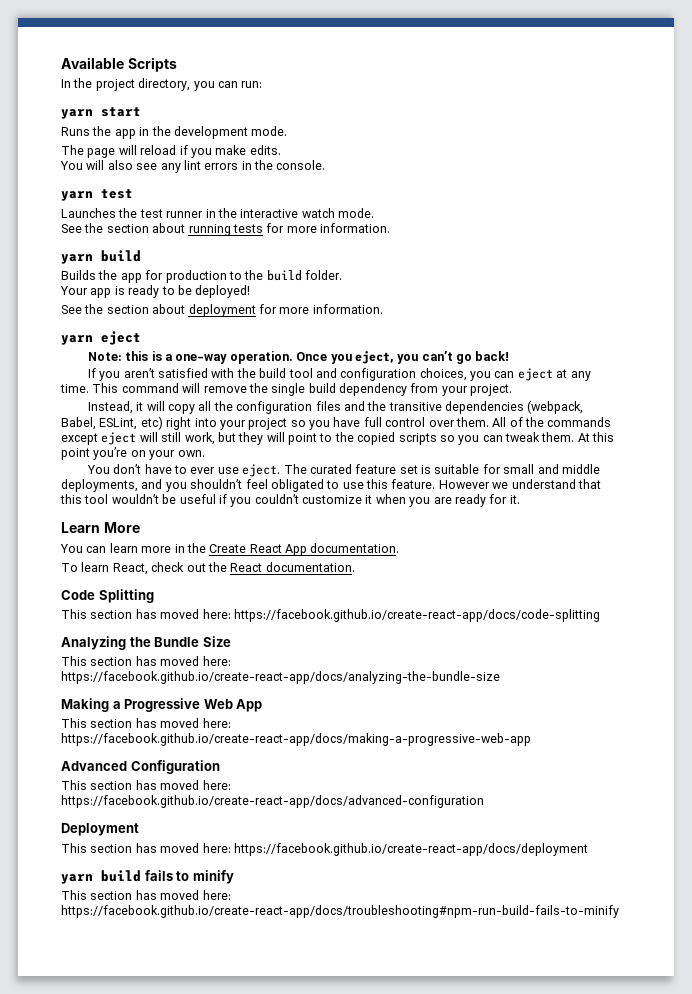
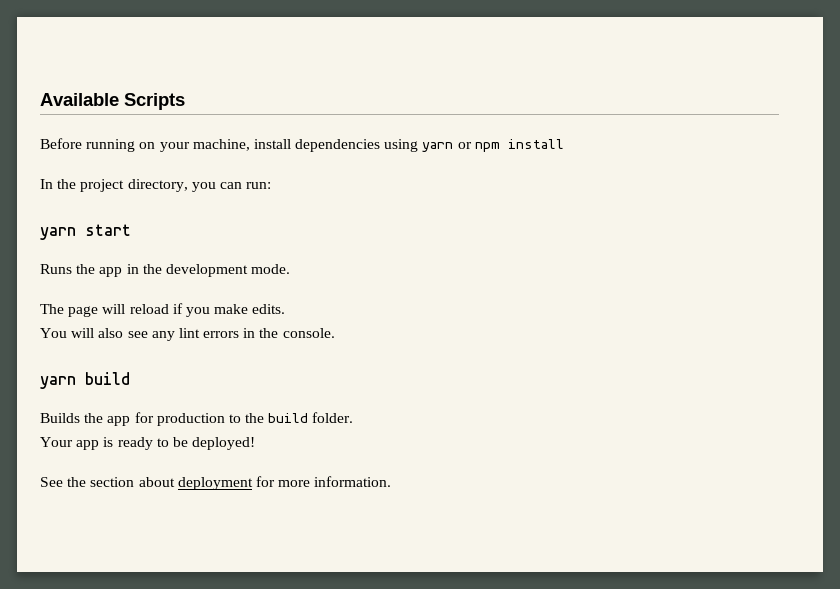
(177, 64) none -> [40,138,564,152] // Before running on your machine, install dependencies using yarn or npm install
[61,189,133,201] [61,208,374,218] [61,223,390,236] // yarn test // Launches the test runner in the interactive watch mode. // See the section about running tests for more information. -> (335, 333) none
[61,331,141,345] [87,351,510,364] [87,368,591,381] [60,383,513,396] [87,400,584,414] [61,416,612,430] [61,432,615,445] [61,447,205,460] [86,464,600,477] [61,479,601,492] [60,494,520,507] [61,522,140,533] [60,543,400,556] [61,562,355,575] [61,589,154,603] [61,609,600,622] [61,636,231,650] [61,656,231,666] [61,671,500,684] [61,698,263,712] [61,718,231,728] [61,733,531,746] [61,760,220,774] [61,780,231,790] [61,795,484,808] [61,823,139,836] [61,843,588,856] [61,870,234,884] [61,890,231,900] [61,905,619,918] // yarn eject // Note: this is a one-way operation. Once you eject, you can’t go back! // If you aren’t satisfied with the build tool and configuration choices, you can eject at any time. This command will remove the single build dependency from your project. // Instead, it will copy all the configuration files and the transitive dependencies (webpack, Babel, ESLint, etc) right into your project so you have full control over them. All of the commands except eject will still work, but they will point to the copied scripts so you can tweak them. At this point you’re on your own. // You don’t have to ever use eject. The curated feature set is suitable for small and middle deployments, and you shouldn’t feel obligated to use this feature. However we understand that this tool wouldn’t be useful if you couldn’t customize it when you are ready for it. // Learn More // You can learn more in the Create React App documentation. // To learn React, check out the React documentation. // Code Splitting // This section has moved here: https://facebook.github.io/create-react-app/docs/code-splitting // Analyzing the Bundle Size // This section has moved here: https://facebook.github.io/create-react-app/docs/analyzing-the-bundle-size // Making a Progressive Web App // This section has moved here: https://facebook.github.io/create-react-app/docs/making-a-progressive-web-app // Advanced Configuration // This section has moved here: https://facebook.github.io/create-react-app/docs/advanced-configuration // Deployment // This section has moved here: https://facebook.github.io/create-react-app/docs/deployment // yarn build fails to minify // This section has moved here: https://facebook.github.io/create-react-app/docs/troubleshooting#npm-run-build-fails-to-minify -> (392, 481) none

